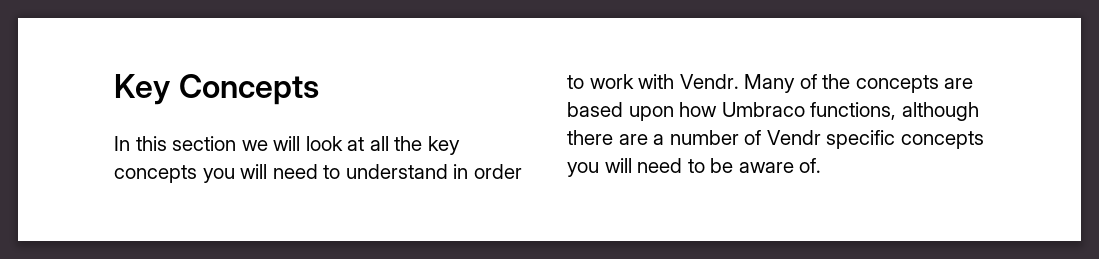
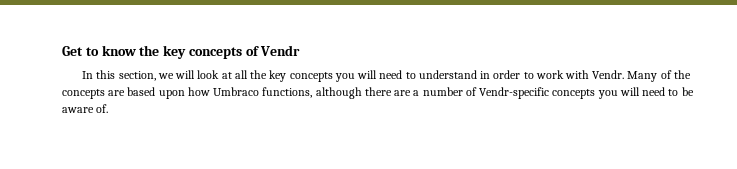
[114,74,319,105] Key Concepts -> [62,45,301,59] Get to know the key concepts of Vendr
[172,136,237,151] section -> [118,71,156,81] section,
[766,130,896,149] Vendr specific -> [479,87,550,99] Vendr-specific

